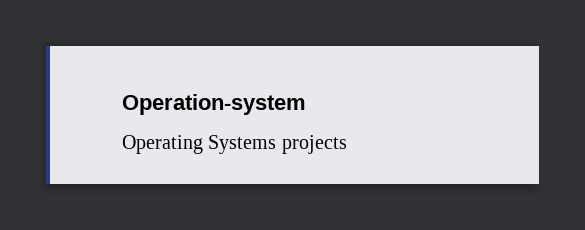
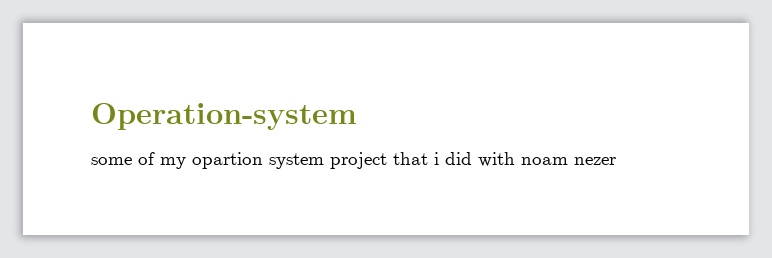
[122,135,347,154] Operating Systems projects -> [91,152,616,169] some of my opartion system project that i did with noam nezer

